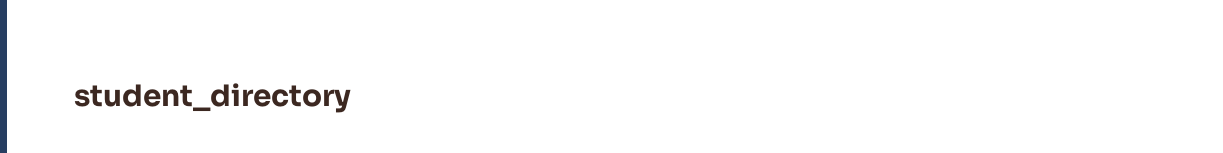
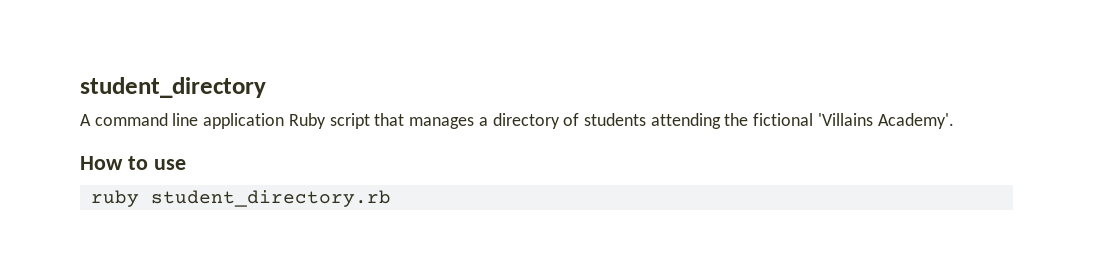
(351, 98) none -> [80,113,954,129] [80,156,186,170] [90,190,391,207] // A command line application Ruby script that manages a directory of students attending the fictional 'Villains Academy'. // How to use // ruby student_directory.rb

